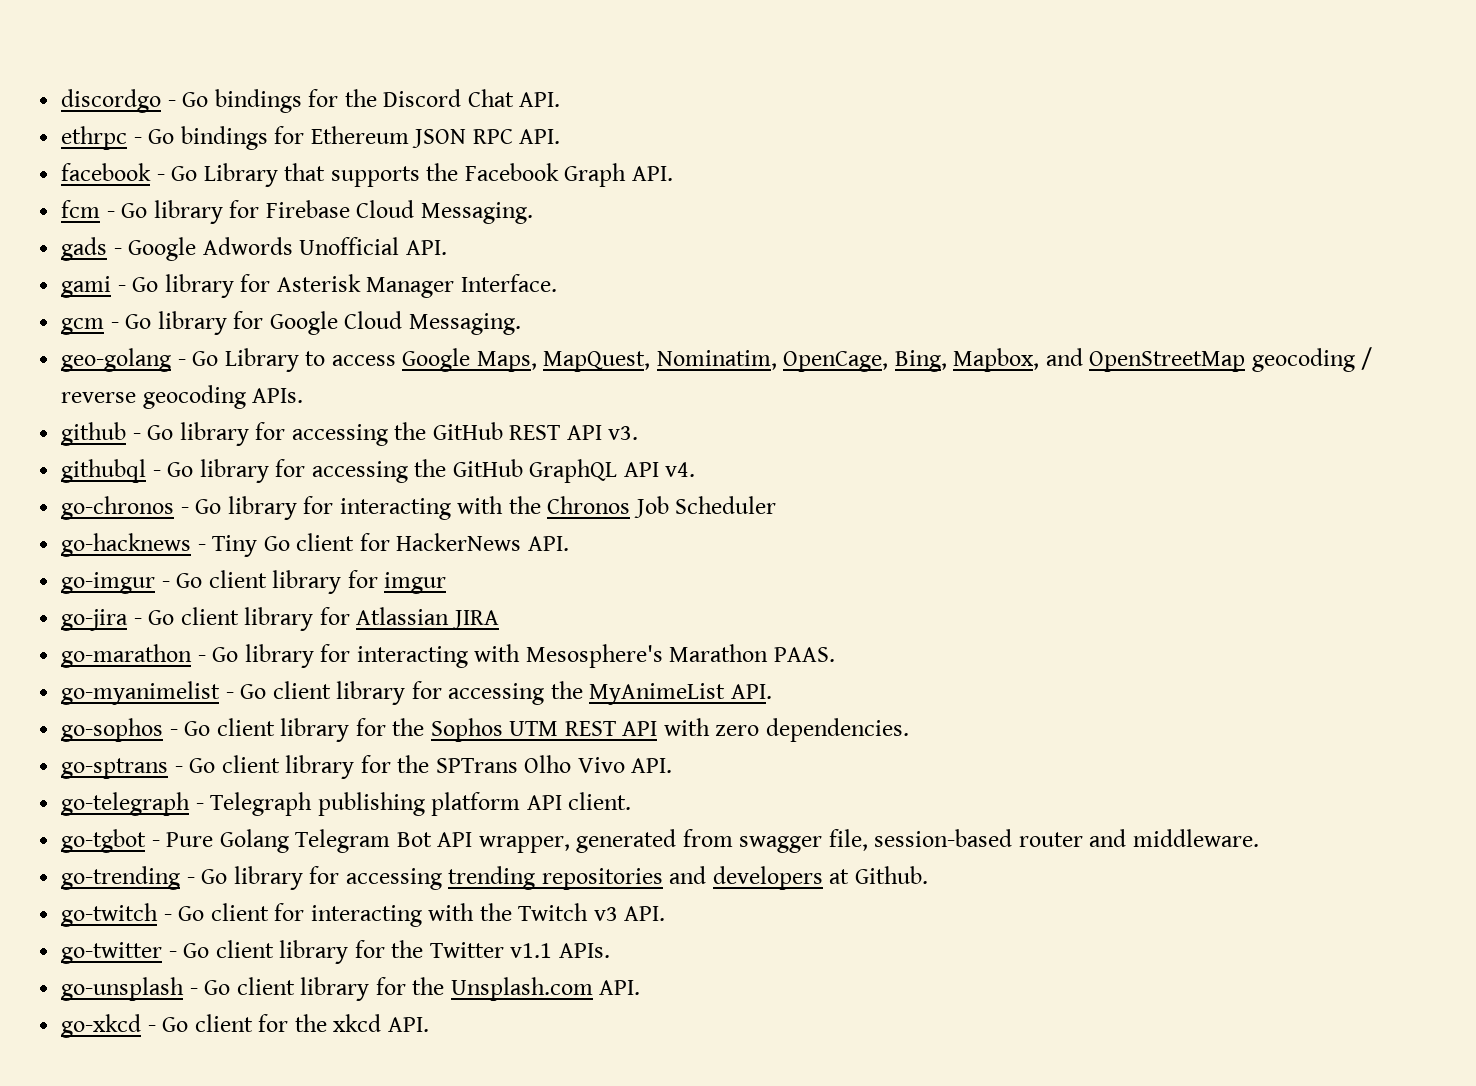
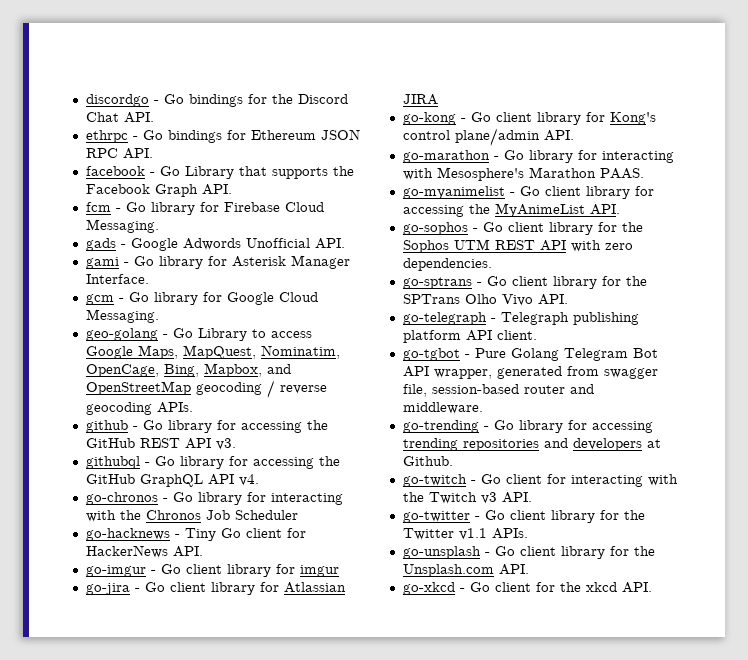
(499, 619) none -> [402,112,656,125] [402,128,574,146] // go-kong - Go client library for Kong's control plane/admin API.

